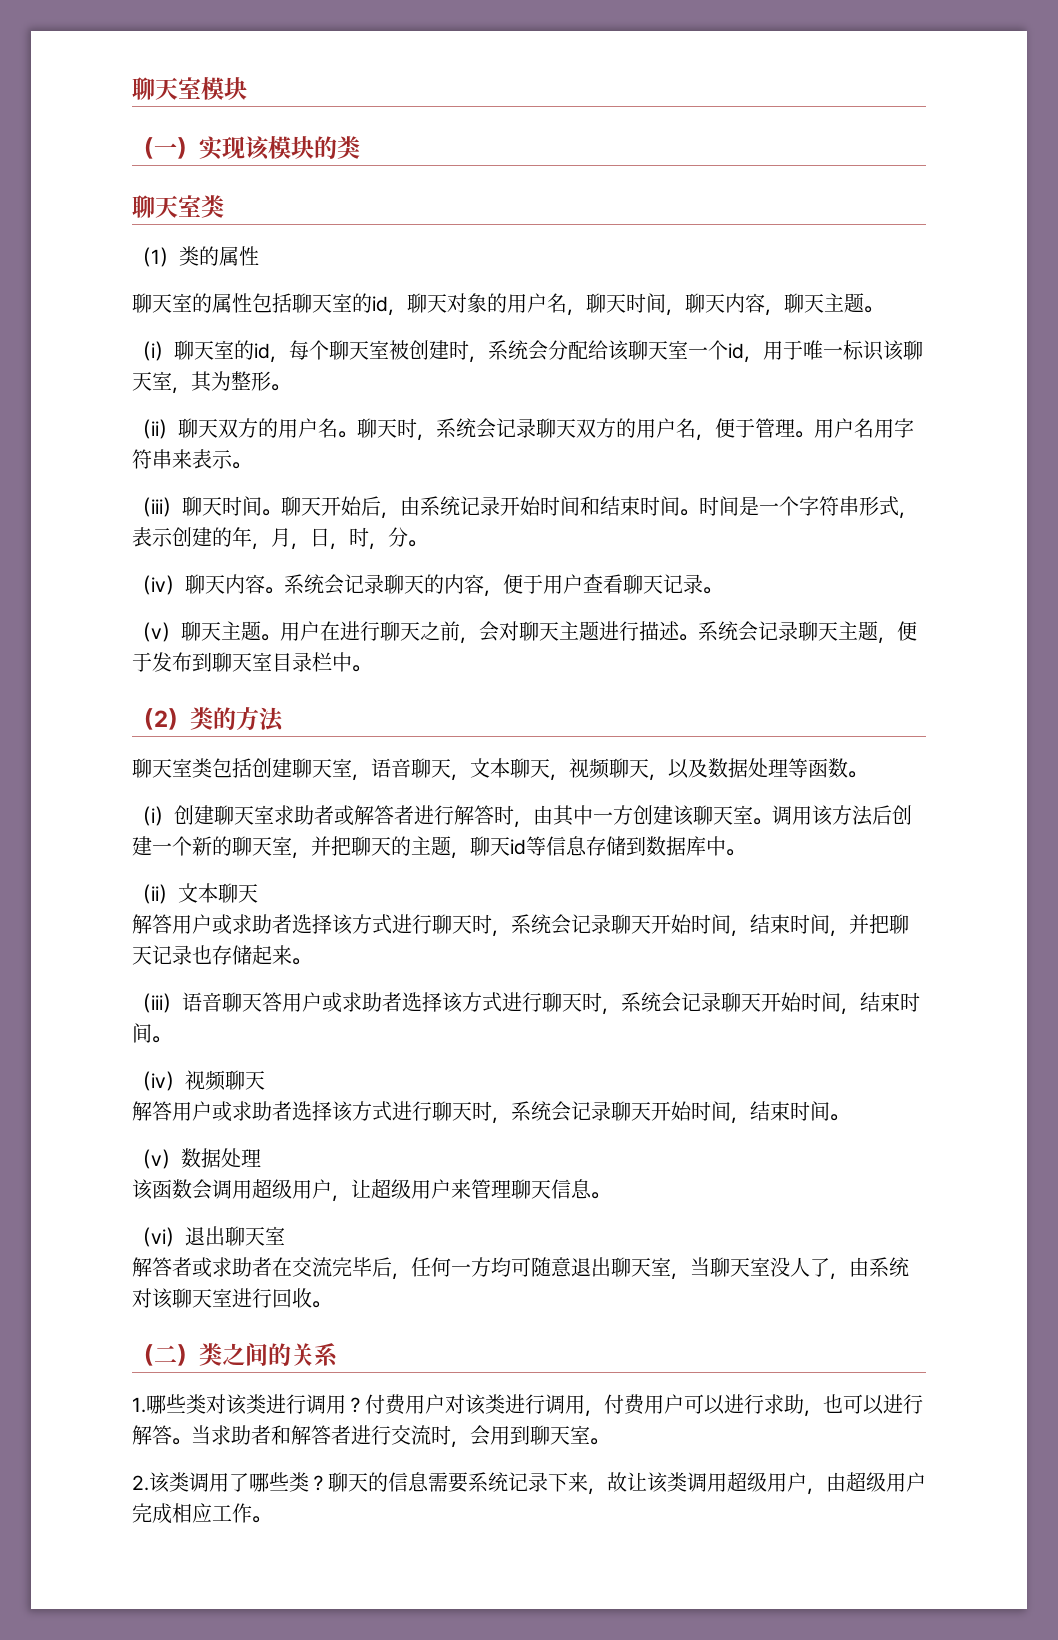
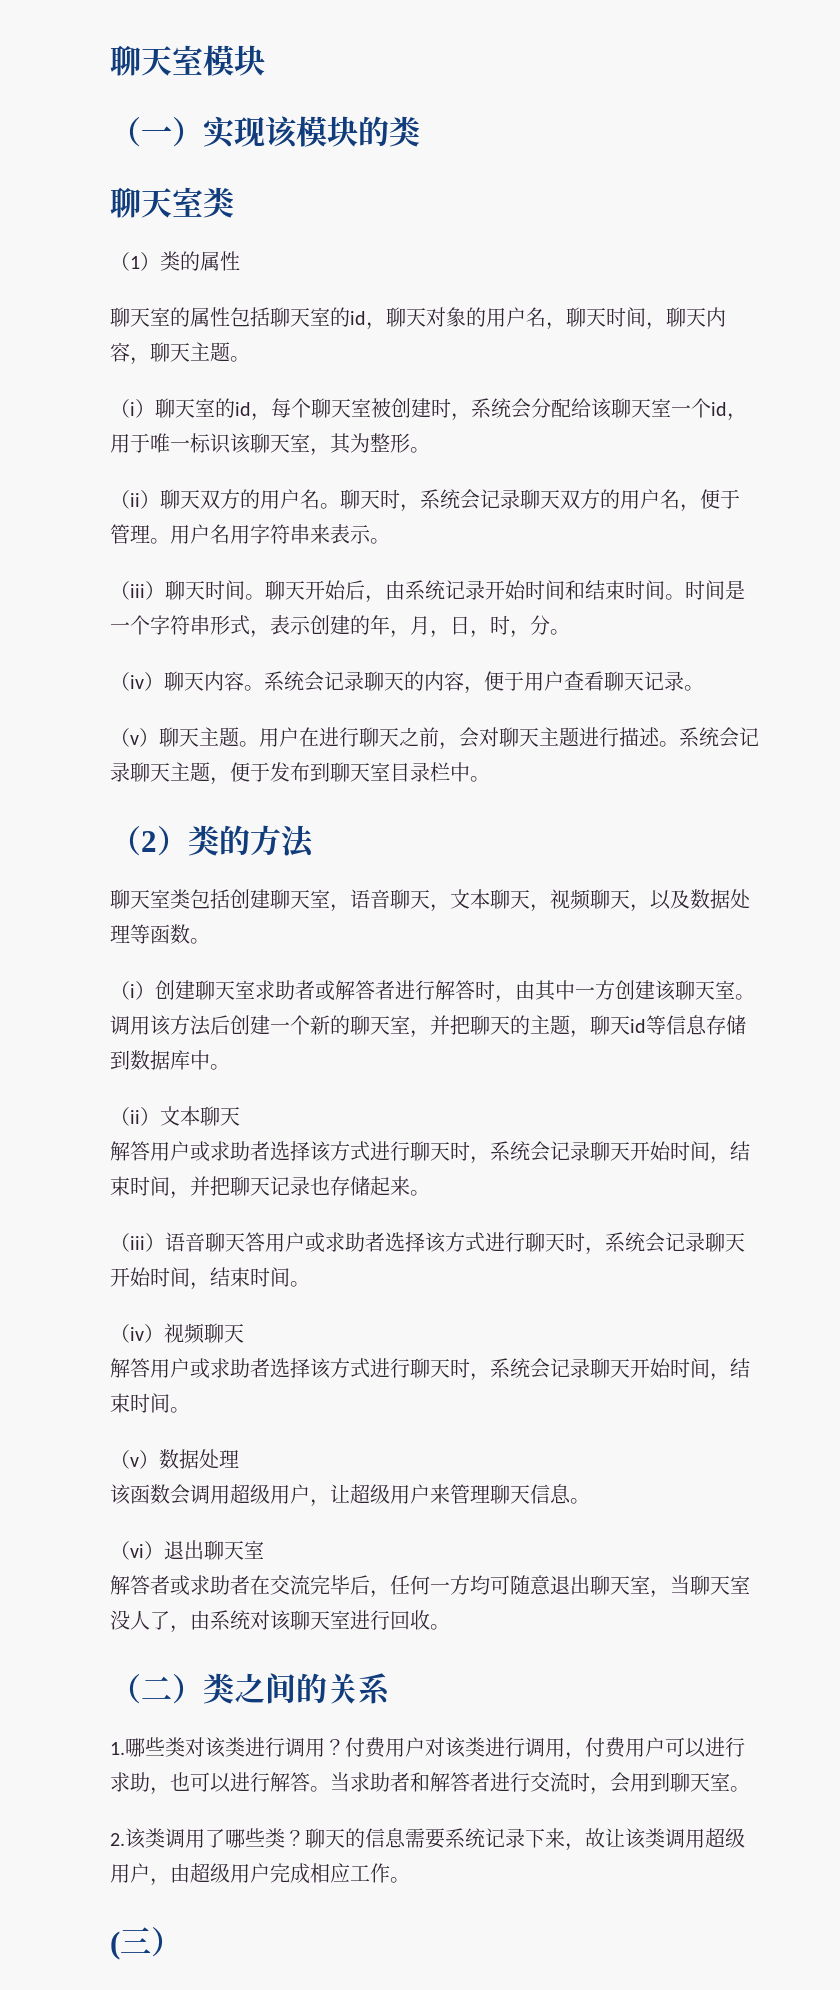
(271, 1519) none -> [110,1927,182,1960] // (三）

